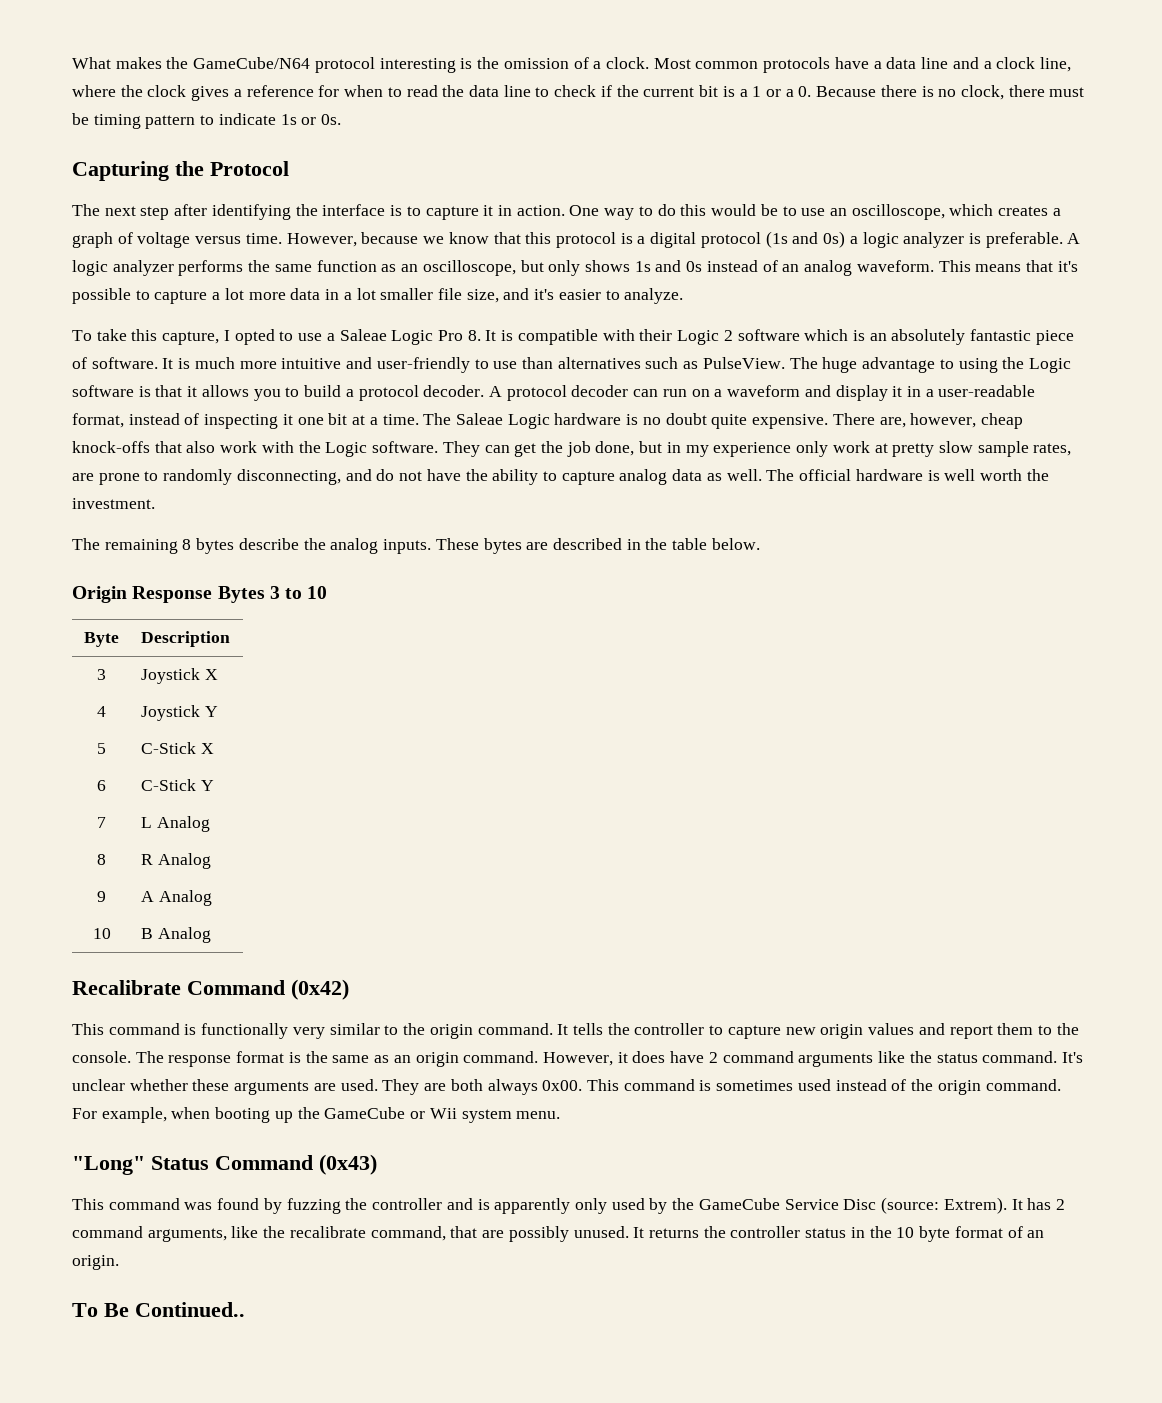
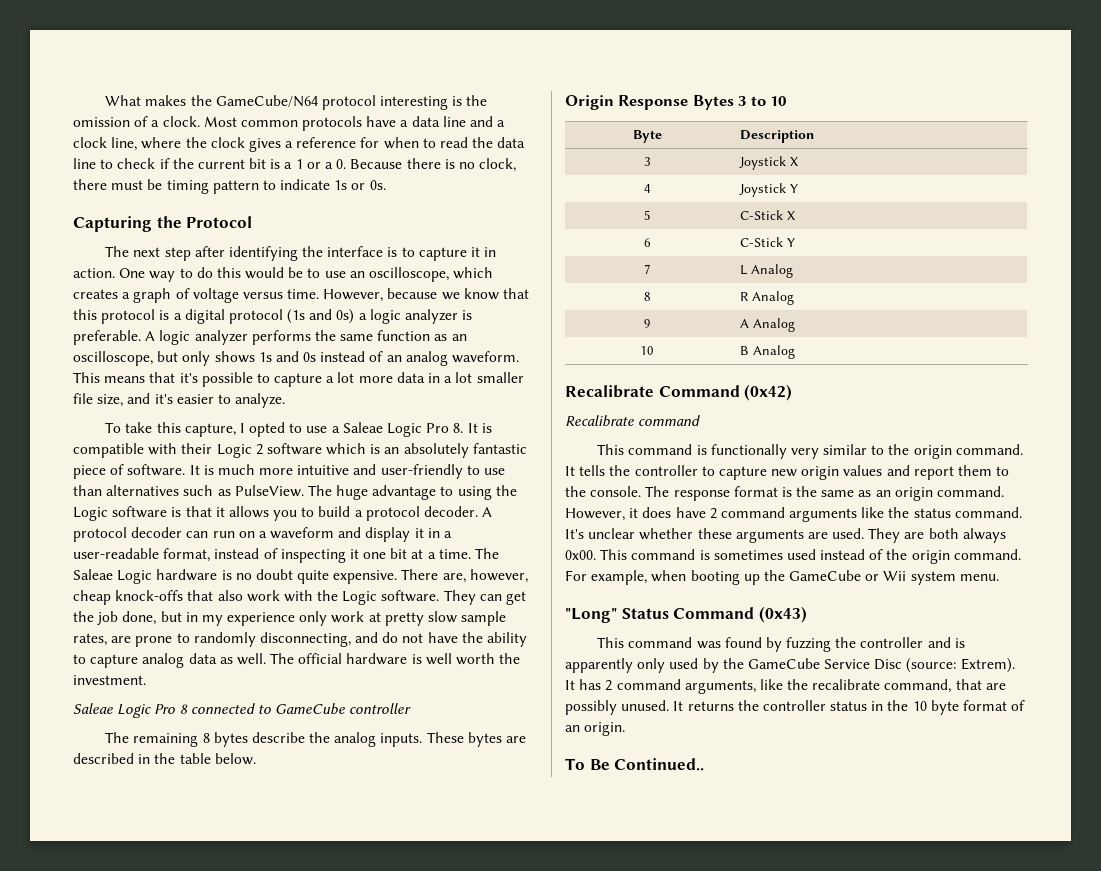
(155, 503) none -> [73,703,412,718] // Saleae Logic Pro 8 connected to GameCube controller
(349, 989) none -> [565,415,701,427] // Recalibrate command

